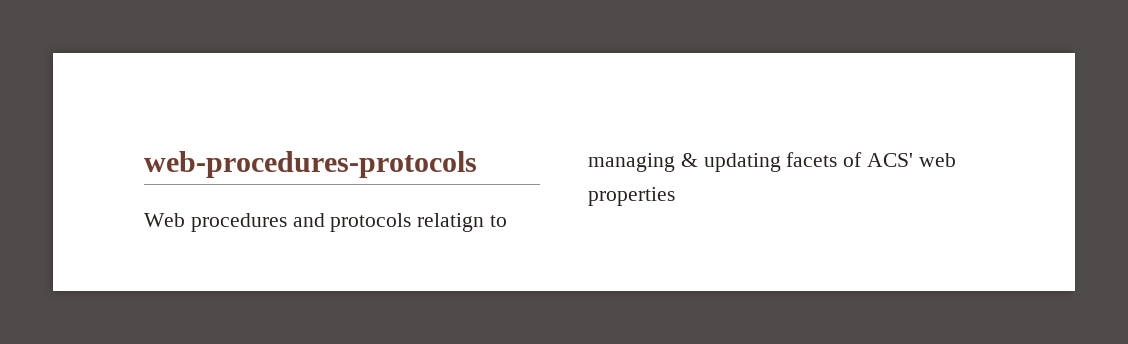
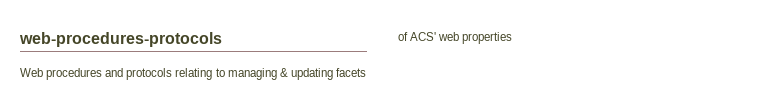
[417,213,485,232] relatign -> [175,68,213,80] relating

